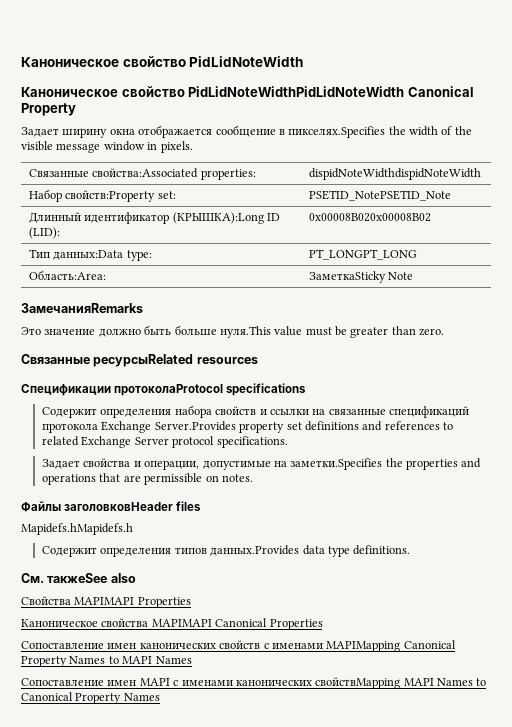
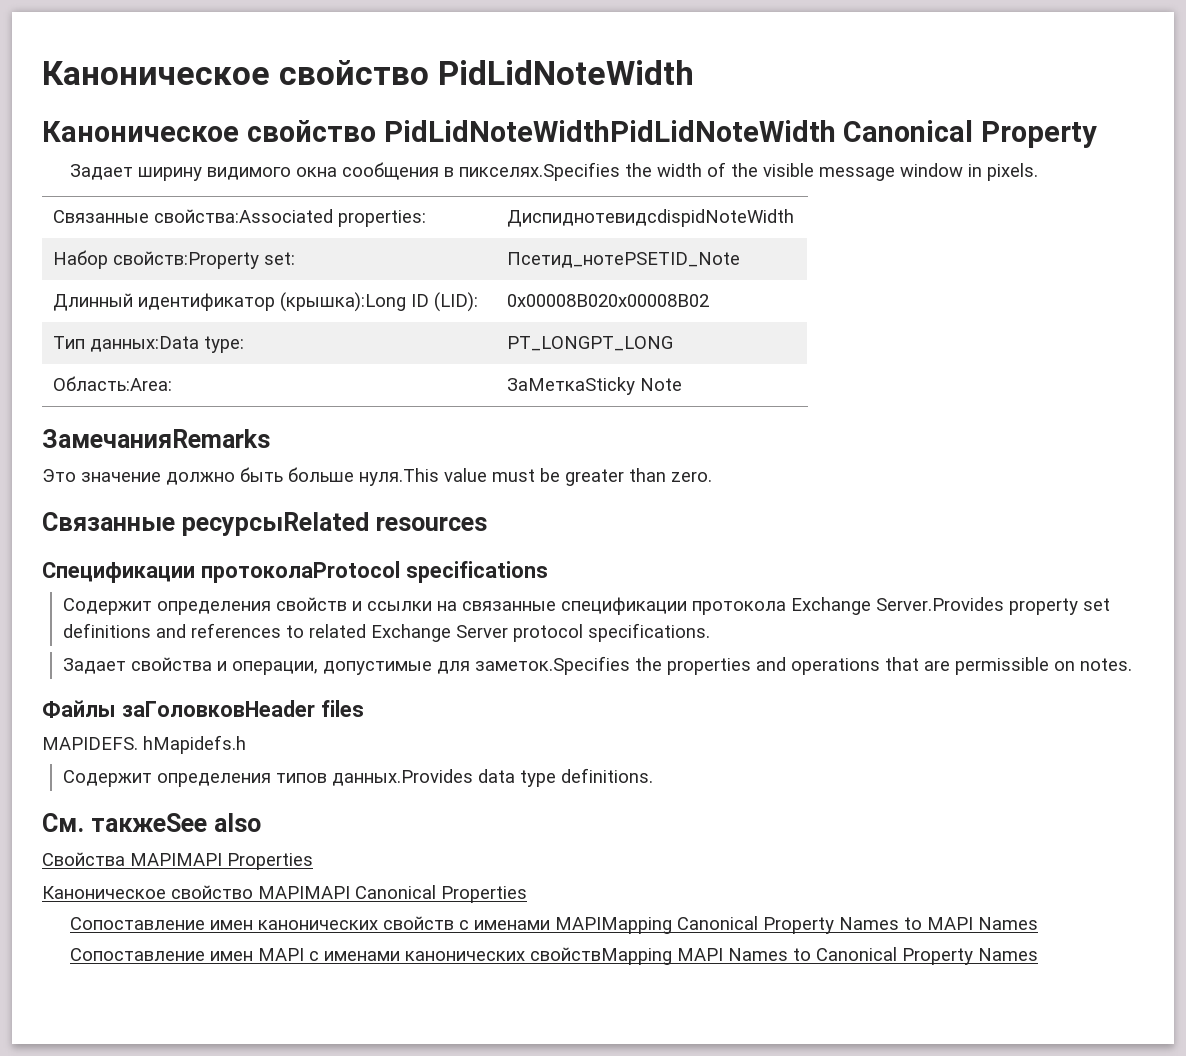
[109,125,276,138] окна отображается сообщение -> [207,162,440,180] видимого окна сообщения
[308,168,481,180] dispidNoteWidthdispidNoteWidth -> [507,209,795,227] ДиспиднотевидсdispidNoteWidth
[308,190,451,201] PSETID_NotePSETID_Note -> [507,252,741,268] Псетид_нотеPSETID_Note
[172,212,264,224] (КРЫШКА):Long -> [280,292,407,312] (крышка):Long
[308,271,386,283] ЗаметкаSticky -> [507,377,636,395] ЗаМеткаSticky
[174,405,212,418] набора -> (271, 608) none
[389,406,470,418] спецификаций -> [560,597,687,615] спецификации
[273,458,383,470] на заметки.Specifies -> [436,656,630,675] для заметок.Specifies
[64,502,174,511] заголовковHeader -> [121,700,315,717] заГоловковHeader
[21,523,133,535] Mapidefs.hMapidefs.h -> [42,735,246,754] MAPIDEFS. hMapidefs.h
[101,618,149,627] свойства -> [171,885,253,899] свойство

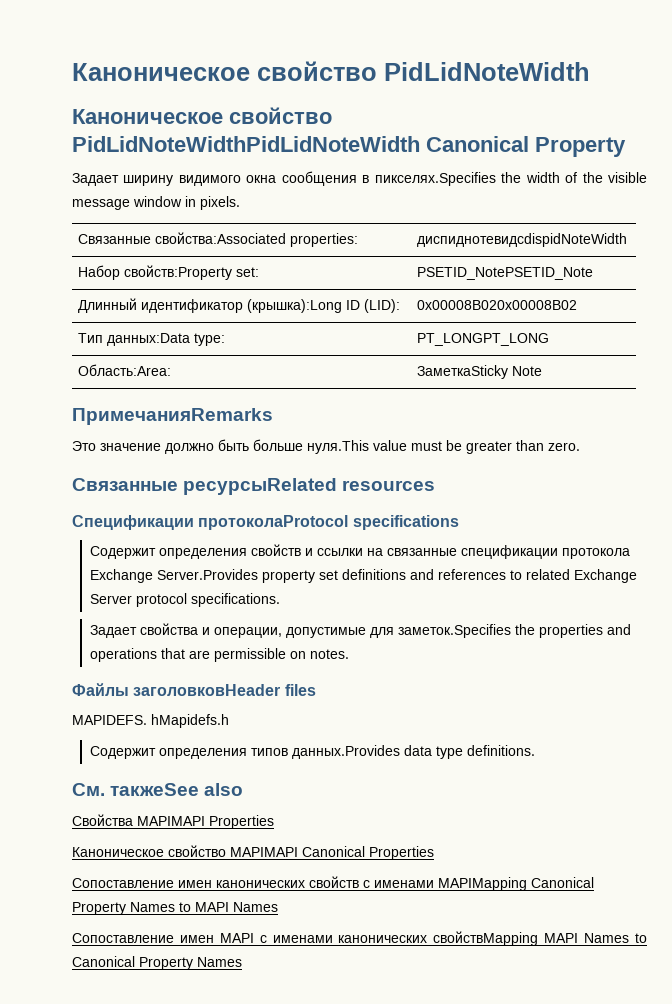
[507,209,795,227] ДиспиднотевидсdispidNoteWidth -> [417,233,628,247] диспиднотевидсdispidNoteWidth
[507,252,741,268] Псетид_нотеPSETID_Note -> [417,267,594,280] PSETID_NotePSETID_Note
[507,377,636,395] ЗаМеткаSticky -> [417,365,509,379] ЗаметкаSticky
[42,429,270,448] ЗамечанияRemarks -> [72,408,273,425] ПримечанияRemarks
[121,700,315,717] заГоловковHeader -> [133,684,281,696] заголовковHeader

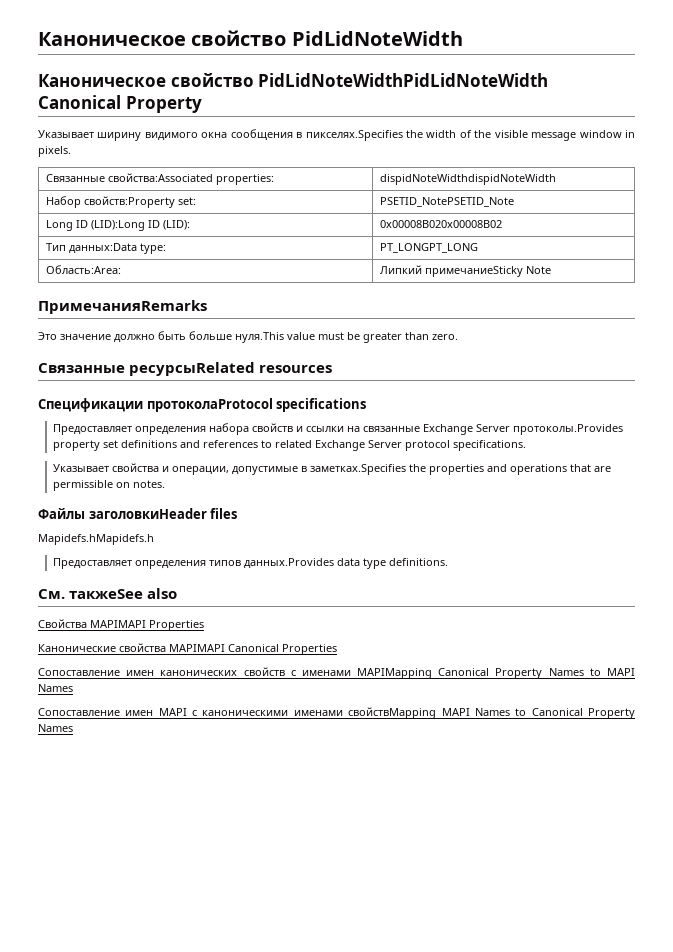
[72,173,119,186] Задает -> [38,130,94,138] Указывает
[417,233,628,247] диспиднотевидсdispidNoteWidth -> [380,174,557,185] dispidNoteWidthdispidNoteWidth
[78,298,343,313] Длинный идентификатор (крышка):Long -> [46,220,146,231] Long ID (LID):Long
[417,365,509,379] ЗаметкаSticky -> [380,265,524,277] Липкий примечаниеSticky
[90,546,248,559] Содержит определения -> [52,423,249,435] Предоставляет определения набора
[461,545,631,559] [90,569,259,583] спецификации протокола Exchange Server.Provides -> [422,424,623,435] Exchange Server протоколы.Provides
[90,625,138,638] Задает -> [52,464,109,472] Указывает
[370,624,512,638] для заметок.Specifies -> [300,464,406,475] в заметках.Specifies
[133,684,281,696] заголовковHeader -> [88,508,207,519] заголовкиHeader
[72,714,229,728] [90,746,157,759] MAPIDEFS. hMapidefs.h // Содержит -> [38,534,154,545] [52,558,132,569] Mapidefs.hMapidefs.h // Предоставляет
[72,845,226,857] Каноническое свойство -> [38,643,166,652] Канонические свойства
[272,935,428,943] именами канонических -> [202,710,343,716] каноническими именами

